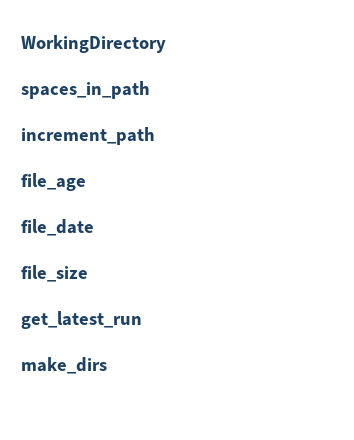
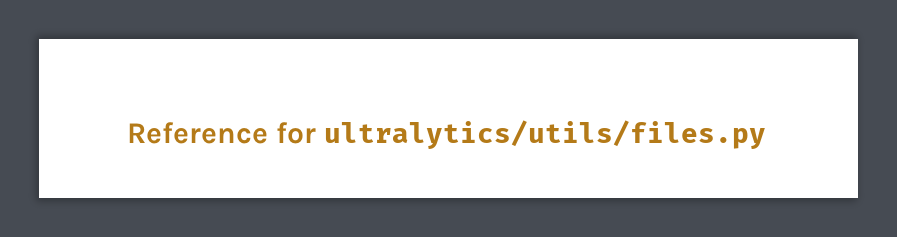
[21,35,166,53] [21,81,150,99] [21,127,155,145] [21,173,86,191] [21,219,94,236] [21,265,88,282] [21,311,142,329] [21,357,107,374] WorkingDirectory // spaces_in_path // increment_path // file_age // file_date // file_size // get_latest_run // make_dirs -> [127,120,767,149] Reference for ultralytics/utils/files.py

